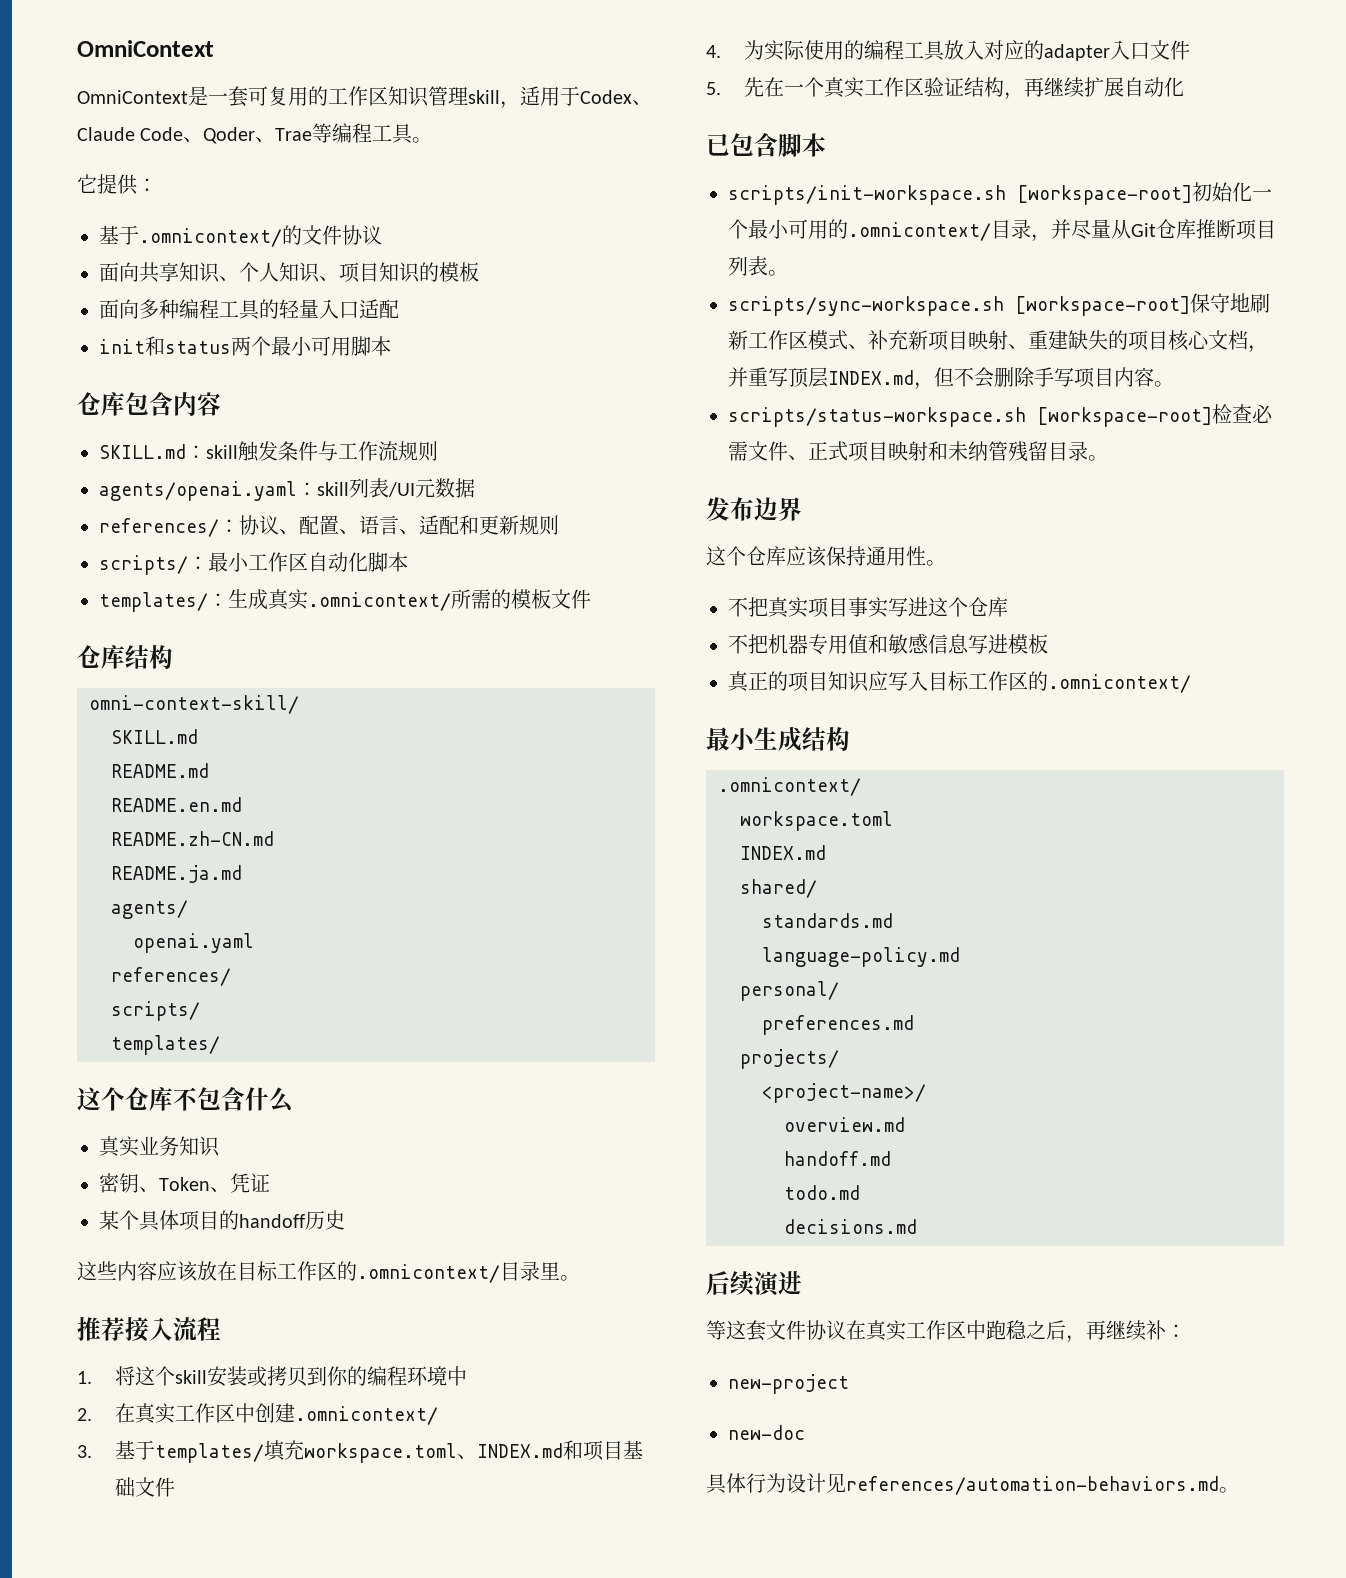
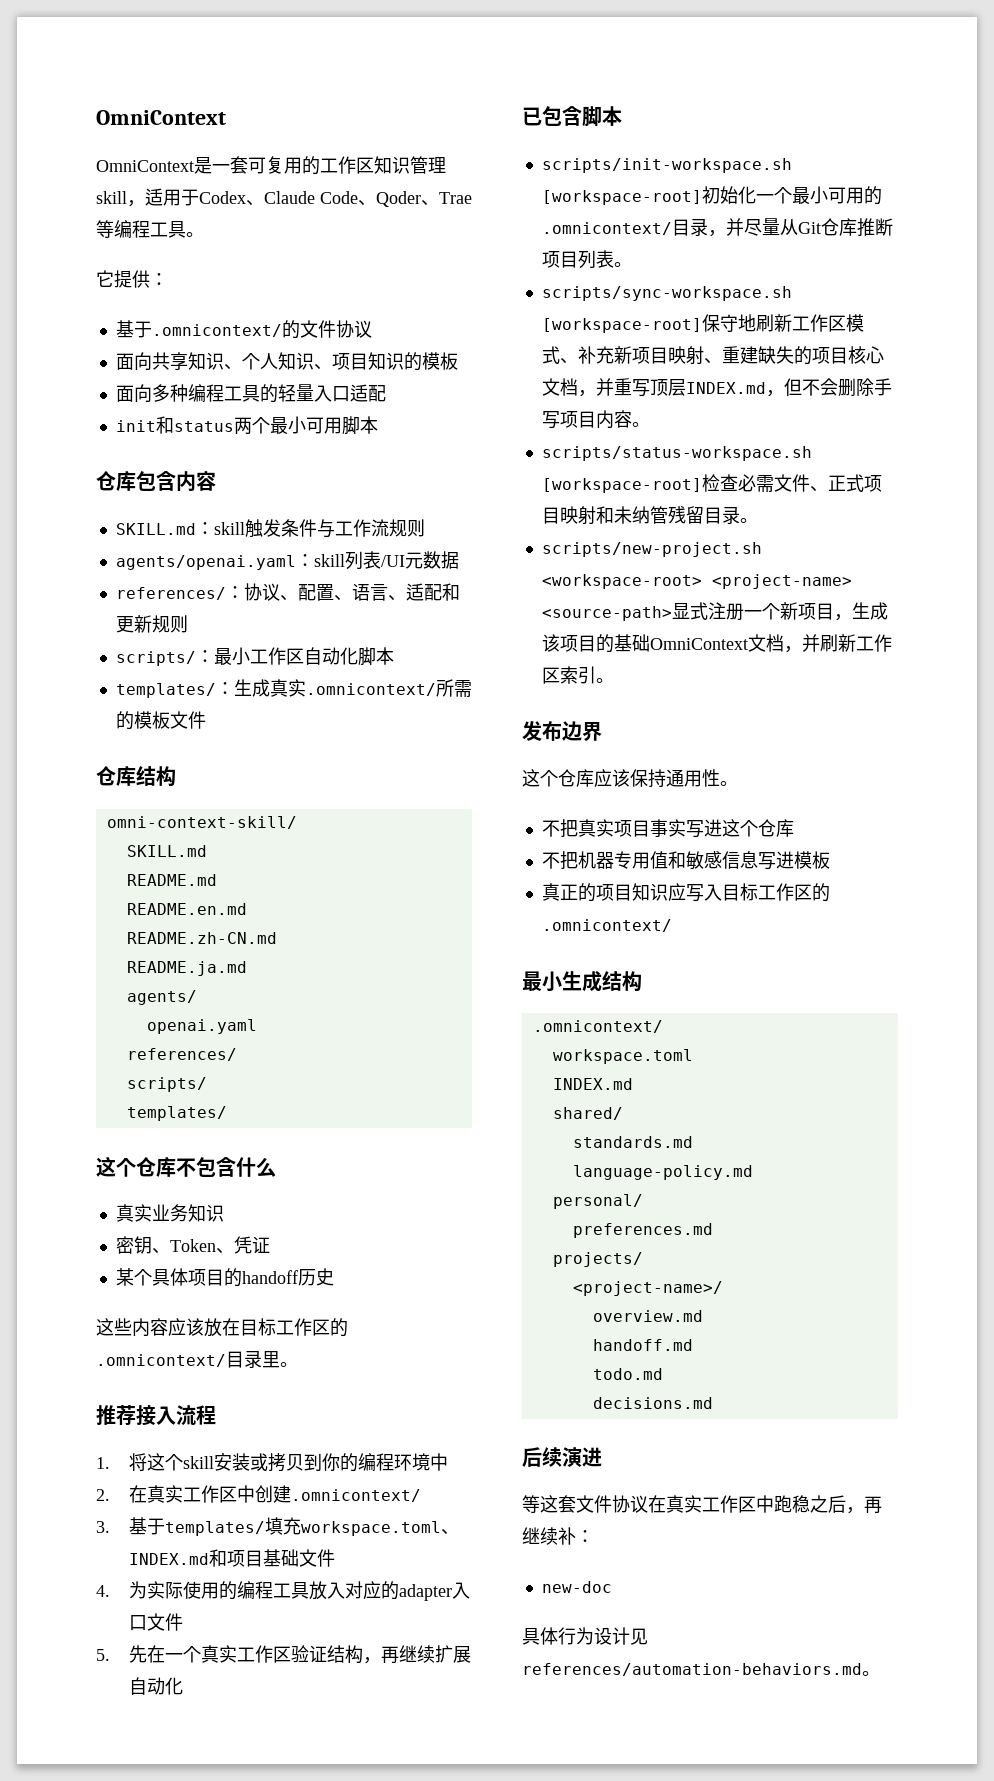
(1108, 458) none -> [541,542,762,557] [541,574,852,589] [541,602,888,621] [541,634,892,653] [541,666,614,684] // scripts/new-project.sh <workspace-root> <project-name> <source-path>显式注册一个新项目，生成该项目的基础OmniContext文档，并刷新工作区索引。
[728,1374,849,1394] // new-project -> (594, 1536) none

